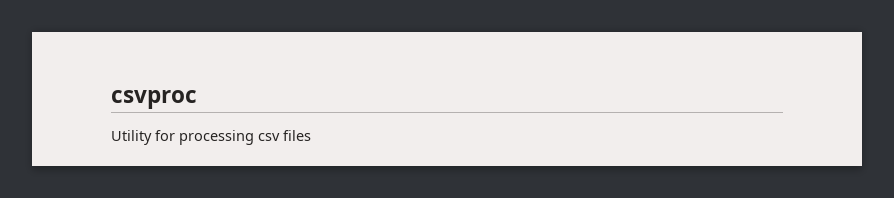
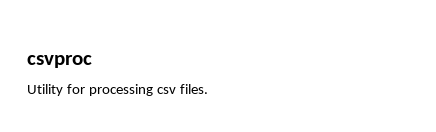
[283,130,311,141] files -> [179,84,208,94] files.

